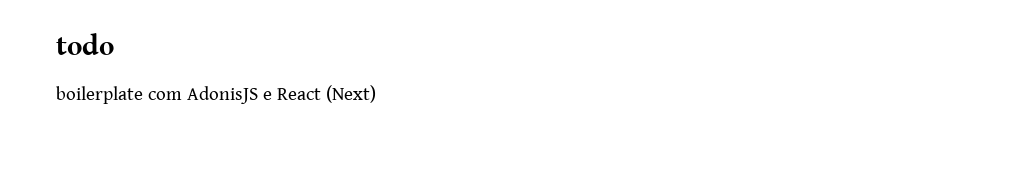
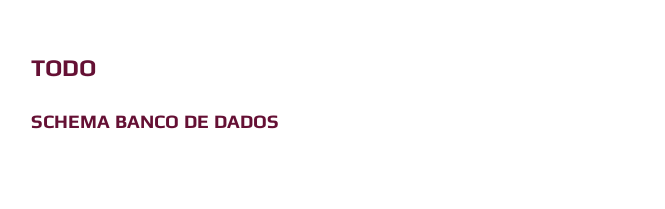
[56,33,114,55] [56,85,376,104] todo // boilerplate com AdonisJS e React (Next) -> [31,60,96,77] [31,115,280,129] TODO // SCHEMA BANCO DE DADOS

